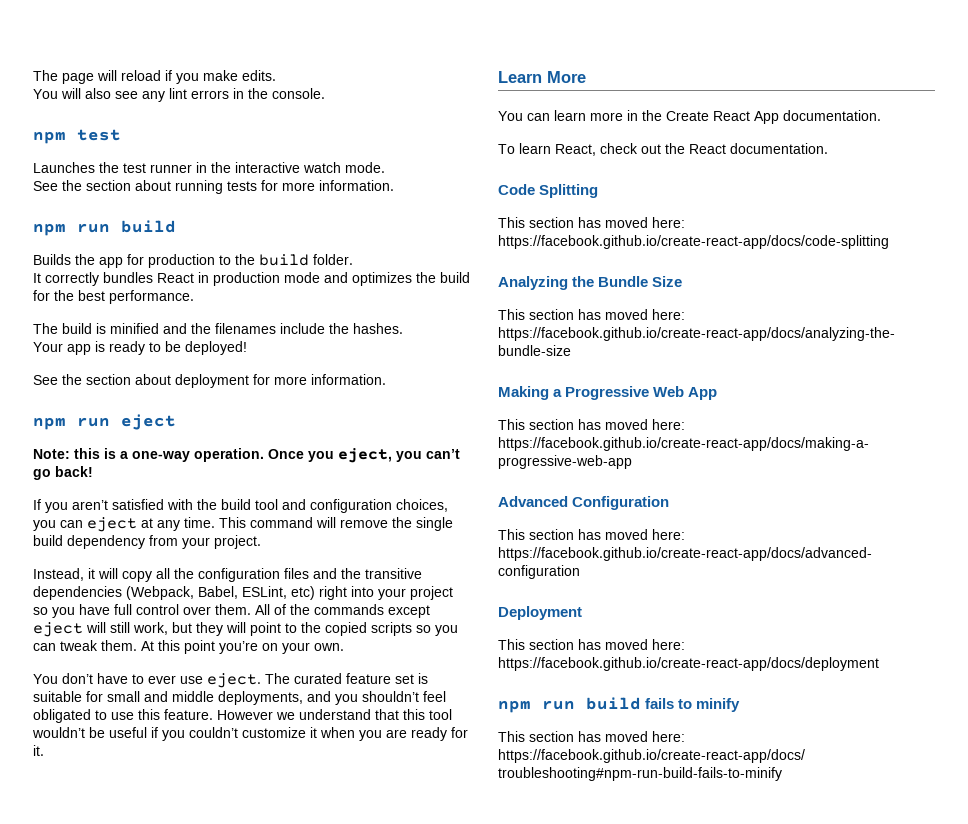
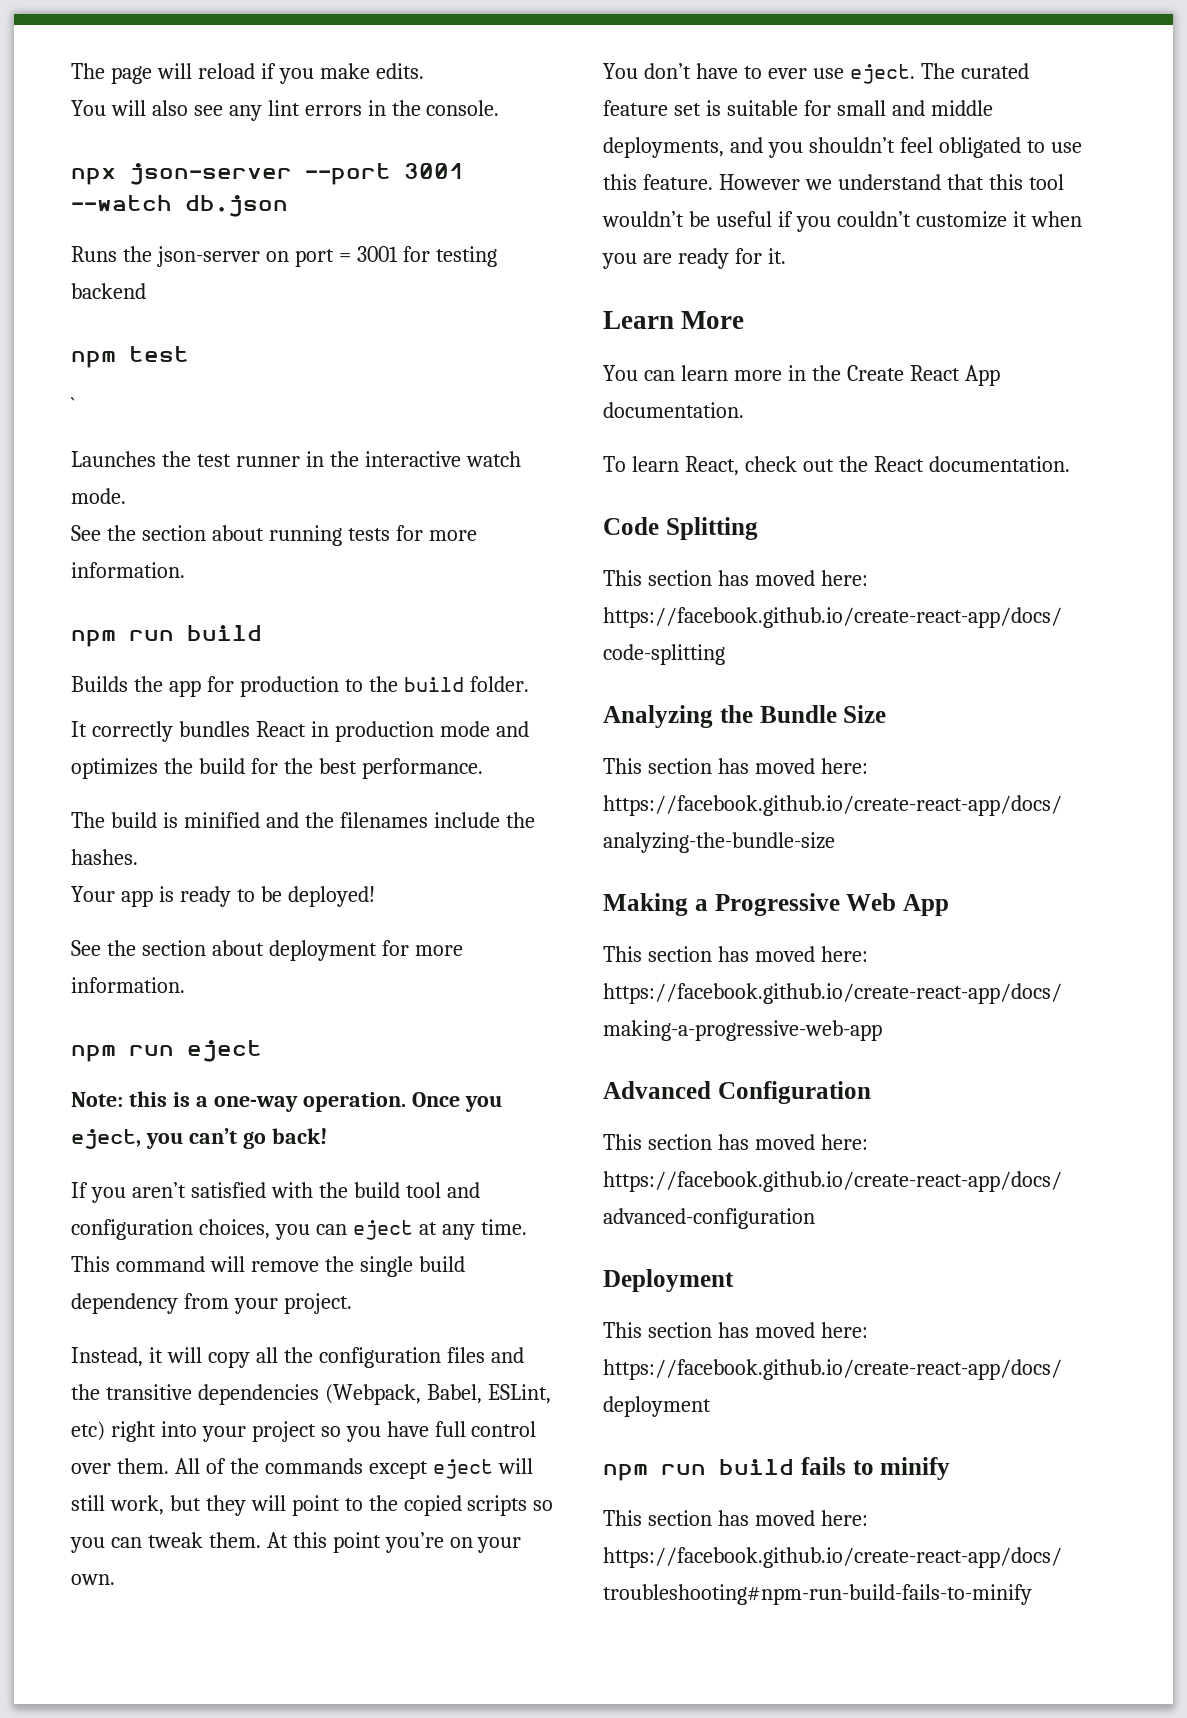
(325, 93) none -> [71,163,464,185] [71,195,288,217] [71,246,497,267] [71,283,146,299] // npx json-server --port 3001 --watch db.json // Runs the json-server on port = 3001 for testing backend
(121, 135) none -> [71,397,75,413] // `

